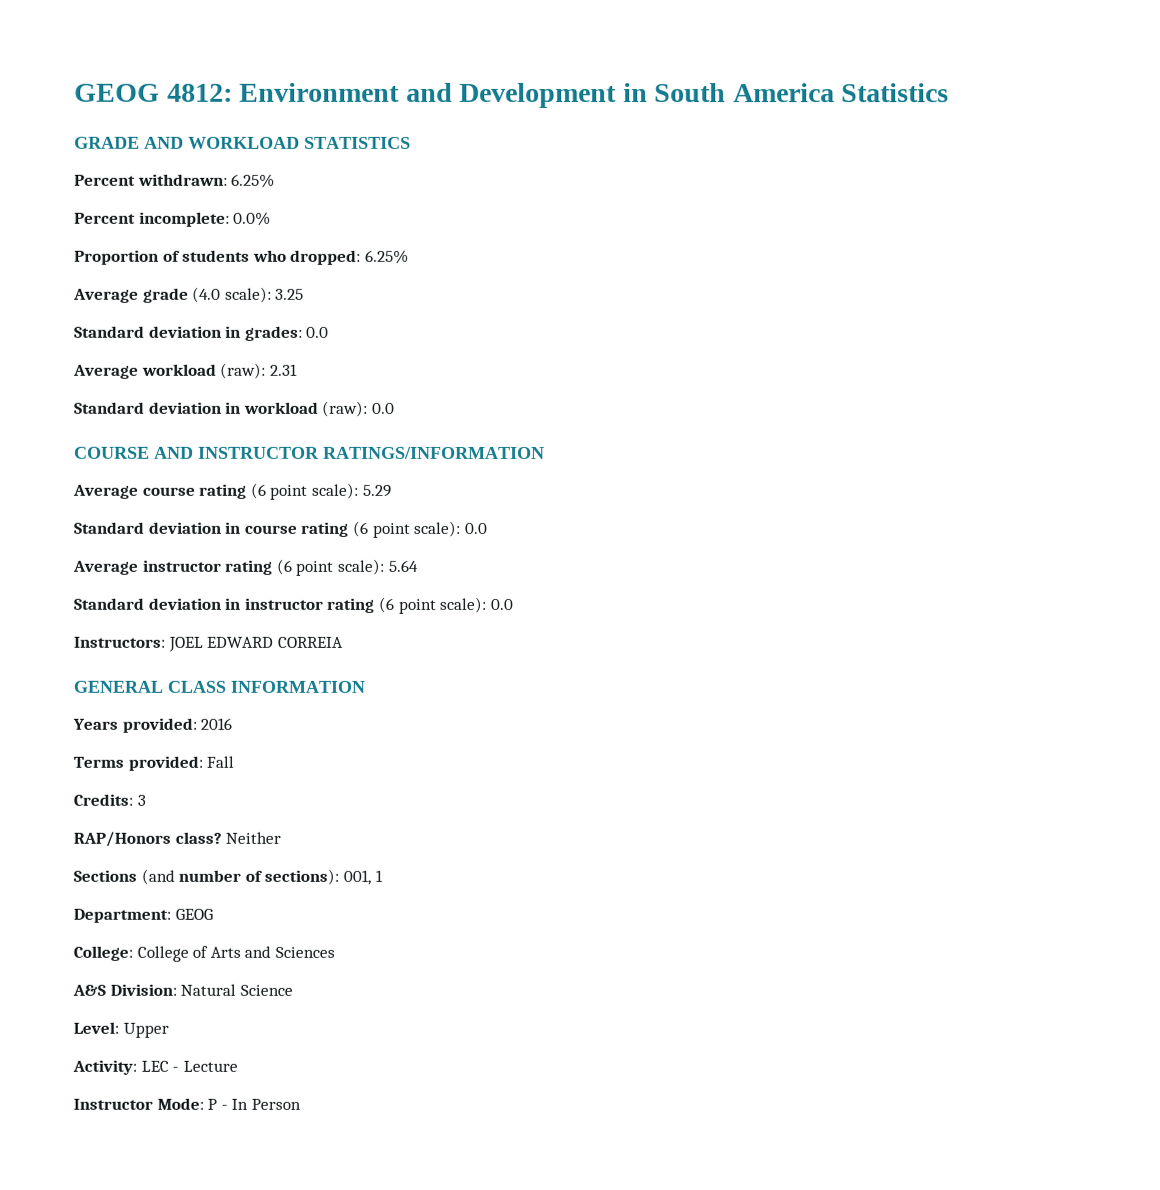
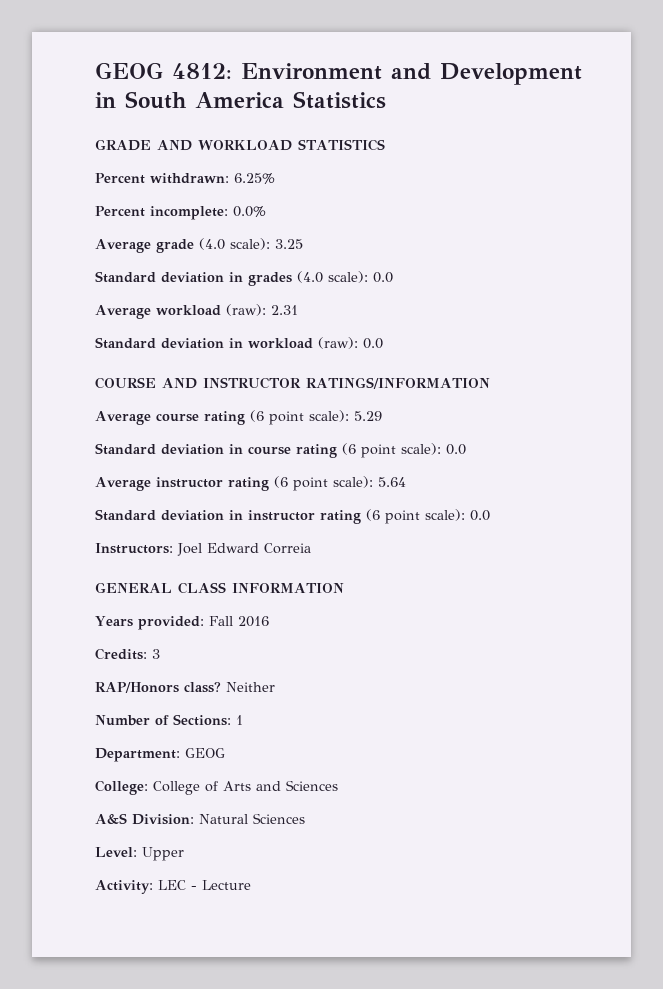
[74,249,409,265] // Proportion of students who dropped: 6.25% -> (266, 211) none
[244,325,303,341] grades: -> [248,271,368,286] grades (4.0 scale):
[167,636,343,652] JOEL EDWARD CORREIA -> [177,543,311,556] Joel Edward Correia
(197, 725) none -> [208,616,233,626] Fall
[73,755,235,771] // Terms provided: Fall -> (269, 621) none
[73,868,371,885] Sections (and number of sections): 001, -> [95,714,231,726] Number of Sections:
[239,984,293,996] Science -> [253,813,305,824] Sciences
[73,1097,301,1110] // Instructor Mode: P - In Person -> (251, 885) none

